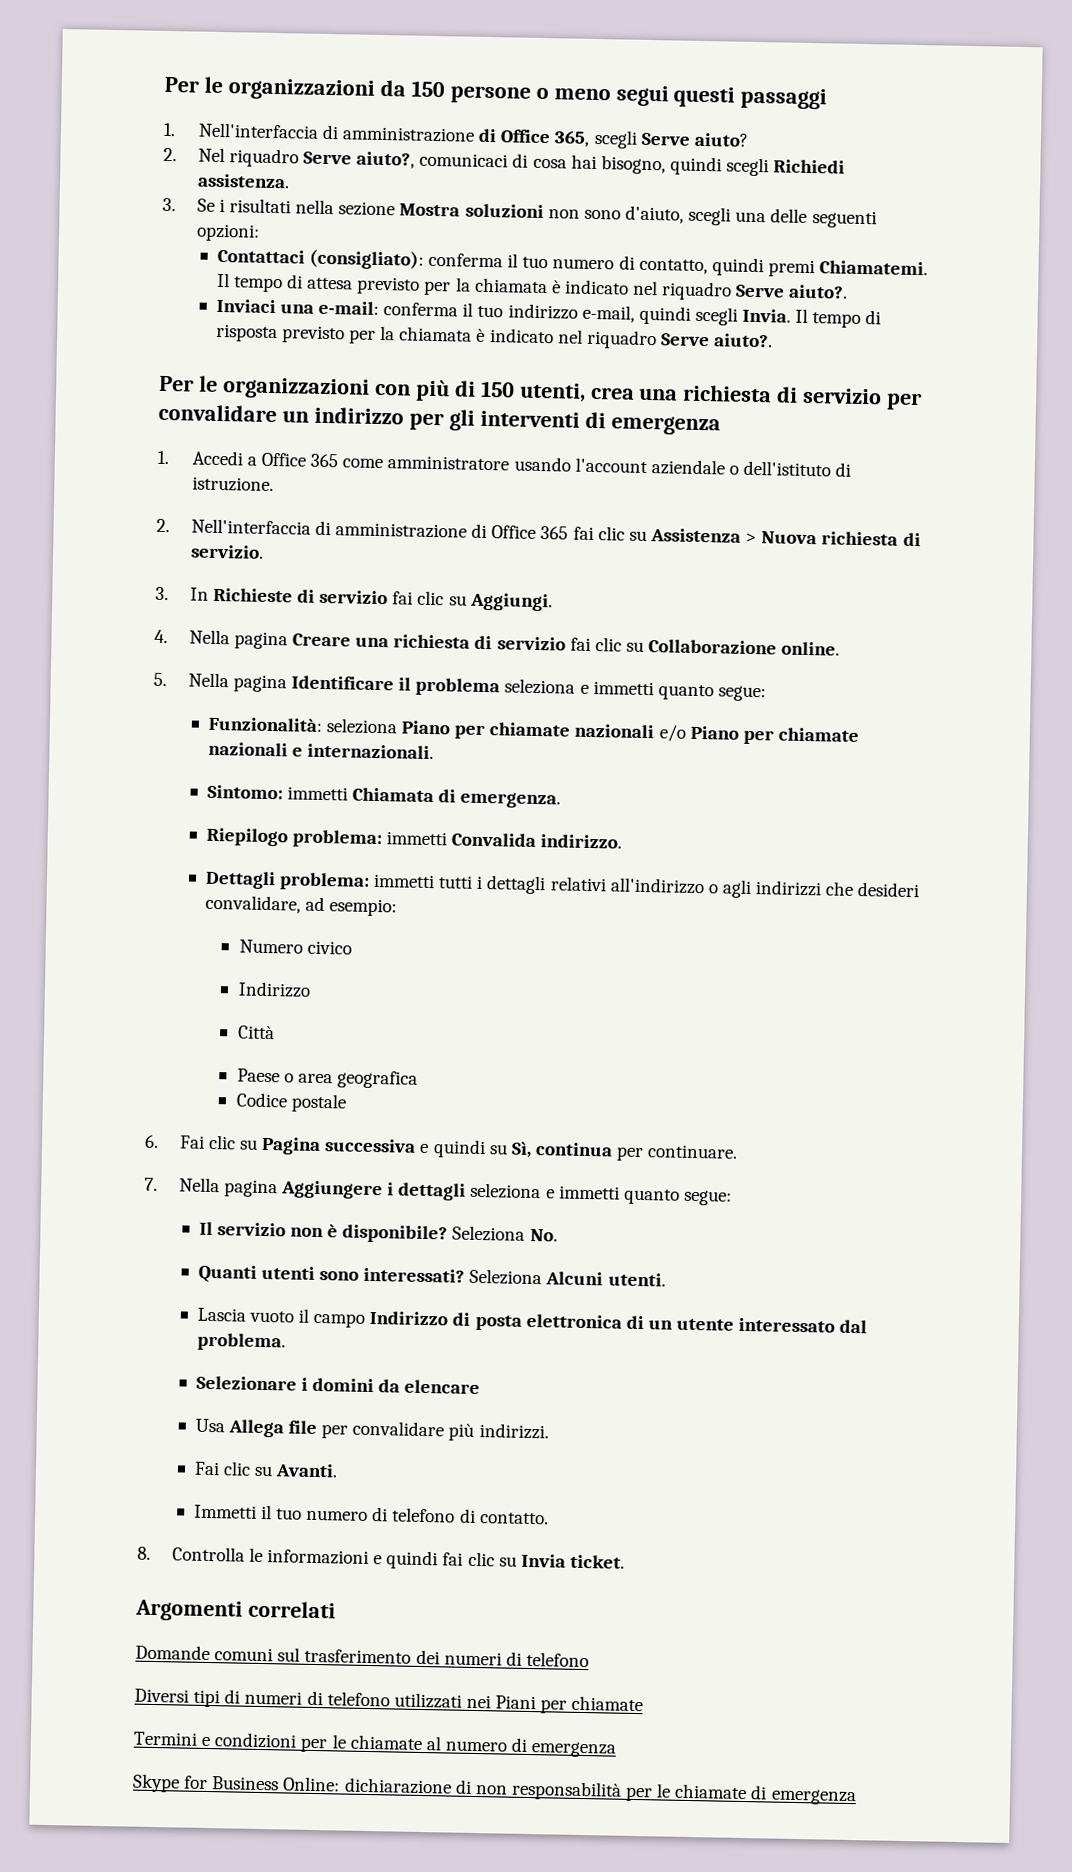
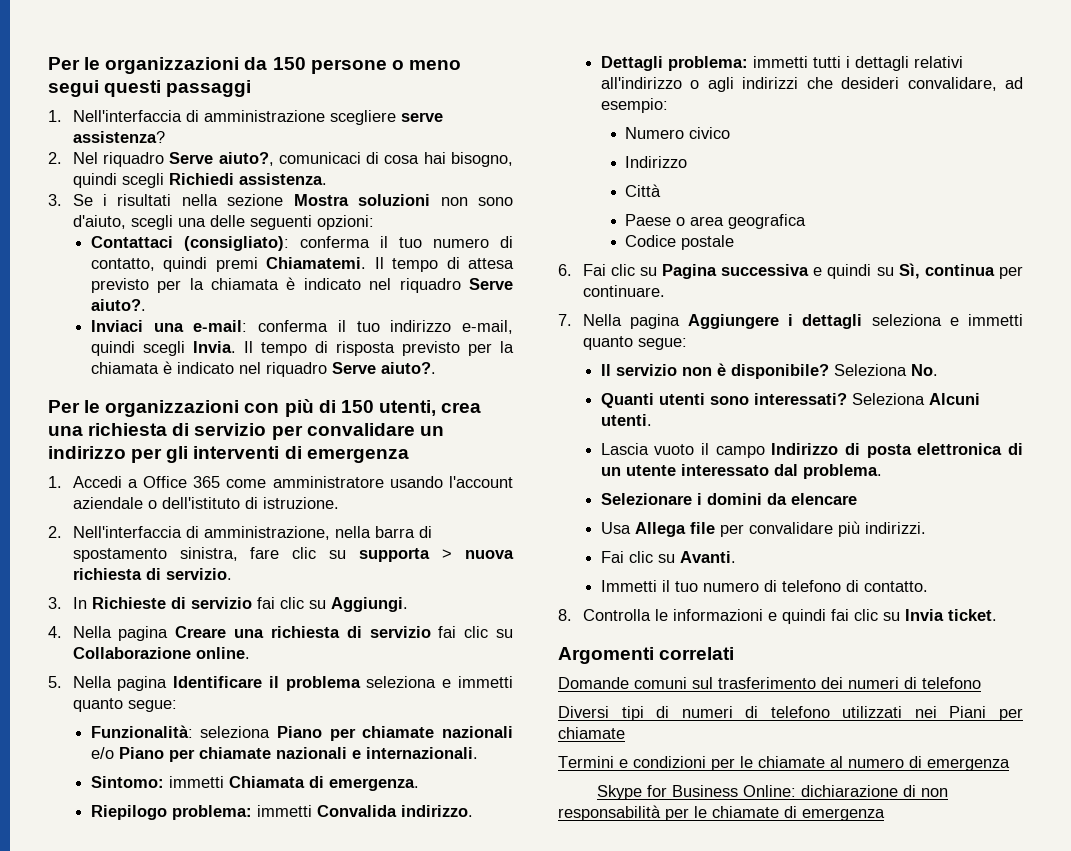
[478,128,749,149] di Office 365, scegli Serve aiuto? -> [329,110,443,125] [72,131,165,143] scegliere serve assistenza?
[335,522,818,545] amministrazione di Office 365 fai clic su Assistenza > Nuova -> [203,526,432,540] [72,547,514,562] amministrazione, nella barra di spostamento sinistra, fare clic su supporta > nuova

